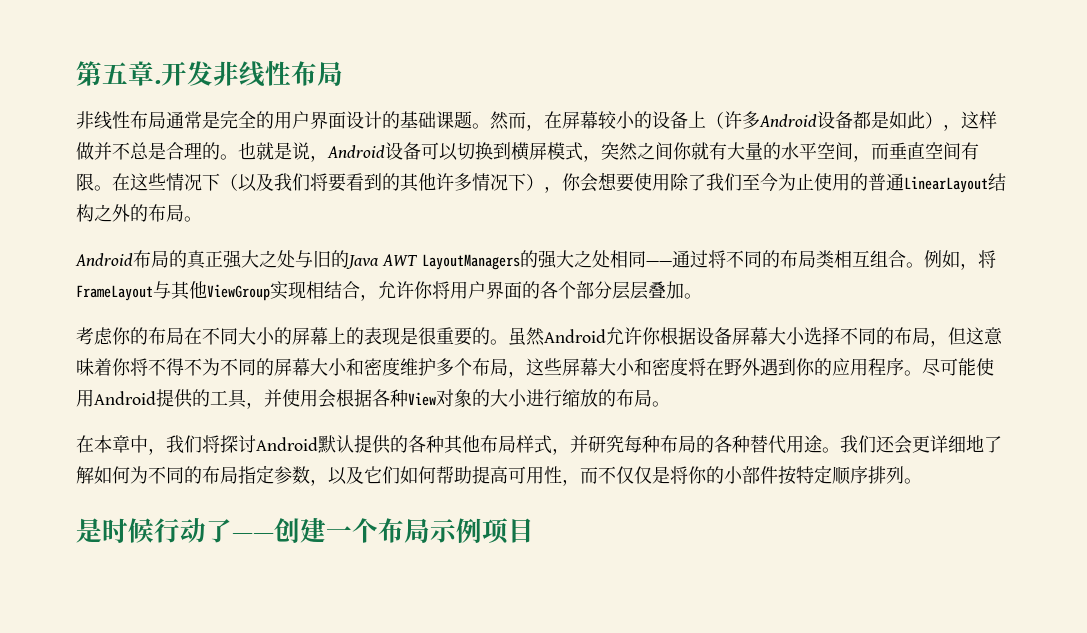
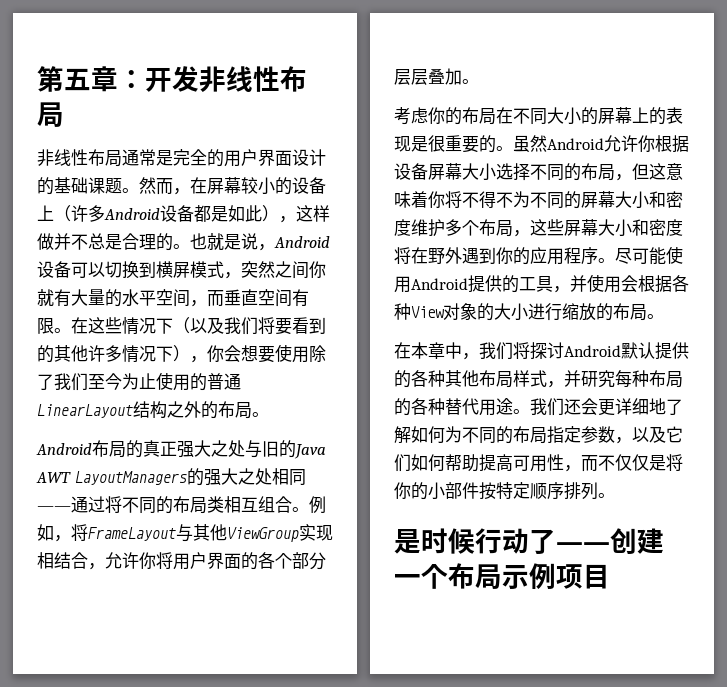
[154,80,161,84] . -> [118,70,145,89] ：

